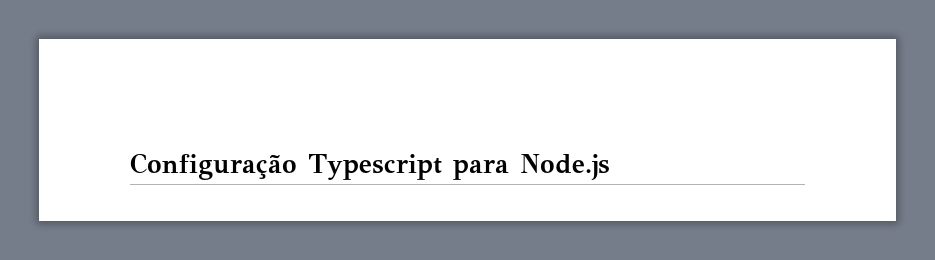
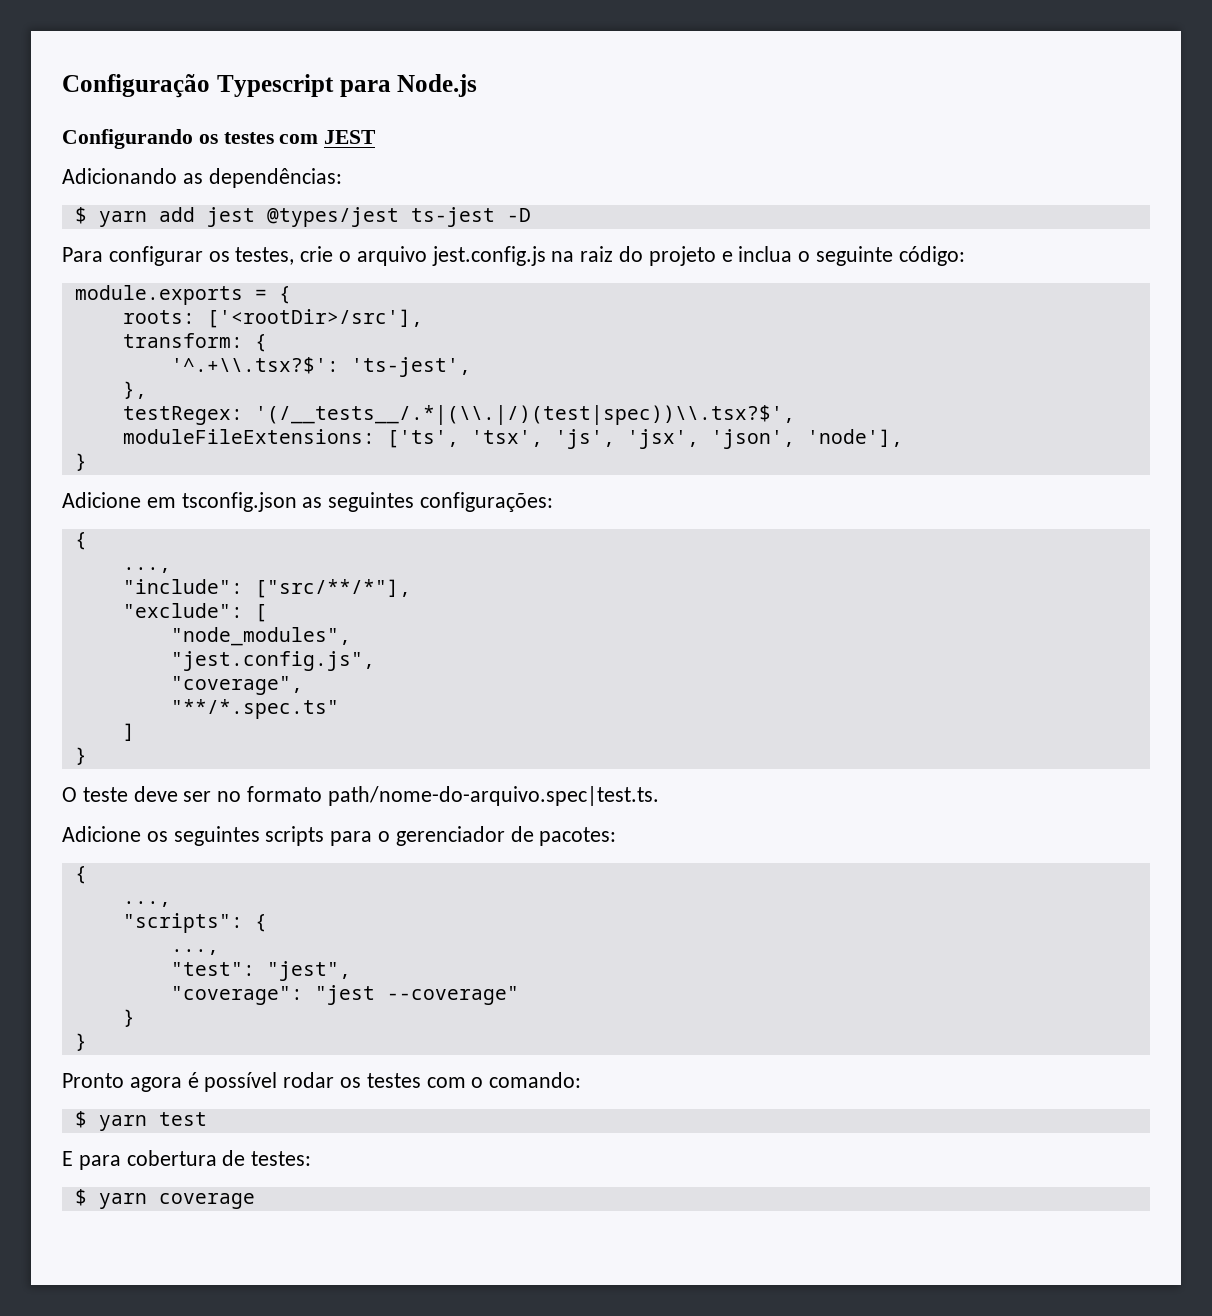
(610, 167) none -> [62,129,377,149] [62,168,342,188] [74,207,531,227] [62,246,965,266] [74,285,291,305] [122,309,423,328] [122,333,267,352] [170,357,471,377] [122,381,147,399] [122,405,795,425] [122,429,903,449] [74,453,87,471] [62,492,554,512] [74,532,87,550] [122,567,171,573] [122,579,411,598] [122,603,267,622] [170,627,351,646] [170,651,375,671] [170,676,303,695] [170,699,339,719] [122,723,135,741] [74,747,87,765] [62,786,659,806] [62,826,617,846] [74,866,87,884] [122,901,171,907] [122,913,267,933] [170,949,219,955] [170,961,351,981] [170,985,519,1005] [122,1009,135,1027] [74,1033,87,1051] [62,1072,582,1092] [74,1111,207,1131] [62,1150,312,1170] [74,1189,255,1209] // Configurando os testes com JEST // Adicionando as dependências: // $ yarn add jest @types/jest ts-jest -D // Para configurar os testes, crie o arquivo jest.config.js na raiz do projeto e inclua o seguinte código: // module.exports = { // roots: ['<rootDir>/src'], // transform: { // '^.+\\.tsx?$': 'ts-jest', // }, // testRegex: '(/__tests__/.*|(\\.|/)(test|spec))\\.tsx?$', // moduleFileExtensions: ['ts', 'tsx', 'js', 'jsx', 'json', 'node'], // } // Adicione em tsconfig.json as seguintes configurações: // { // ..., // "include": ["src/**/*"], // "exclude": [ // "node_modules", // "jest.config.js", // "coverage", // "**/*.spec.ts" // ] // } // O teste deve ser no formato path/nome-do-arquivo.spec|test.ts. // Adicione os seguintes scripts para o gerenciador de pacotes: // { // ..., // "scripts": { // ..., // "test": "jest", // "coverage": "jest --coverage" // } // } // Pronto agora é possível rodar os testes com o comando: // $ yarn test // E para cobertura de testes: // $ yarn coverage

